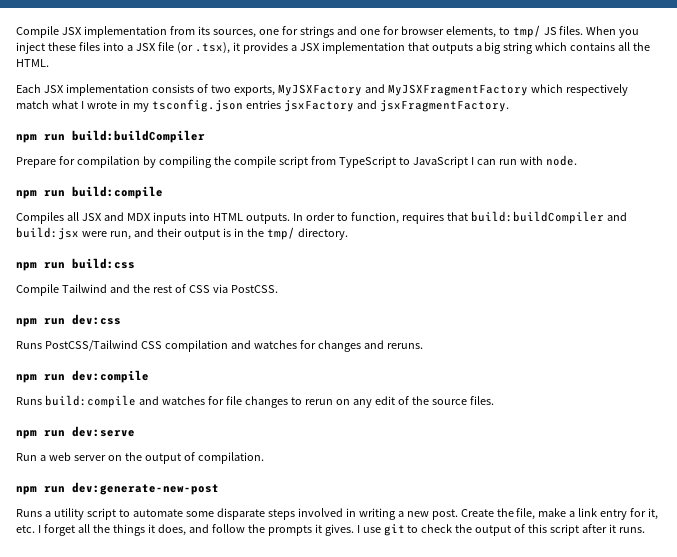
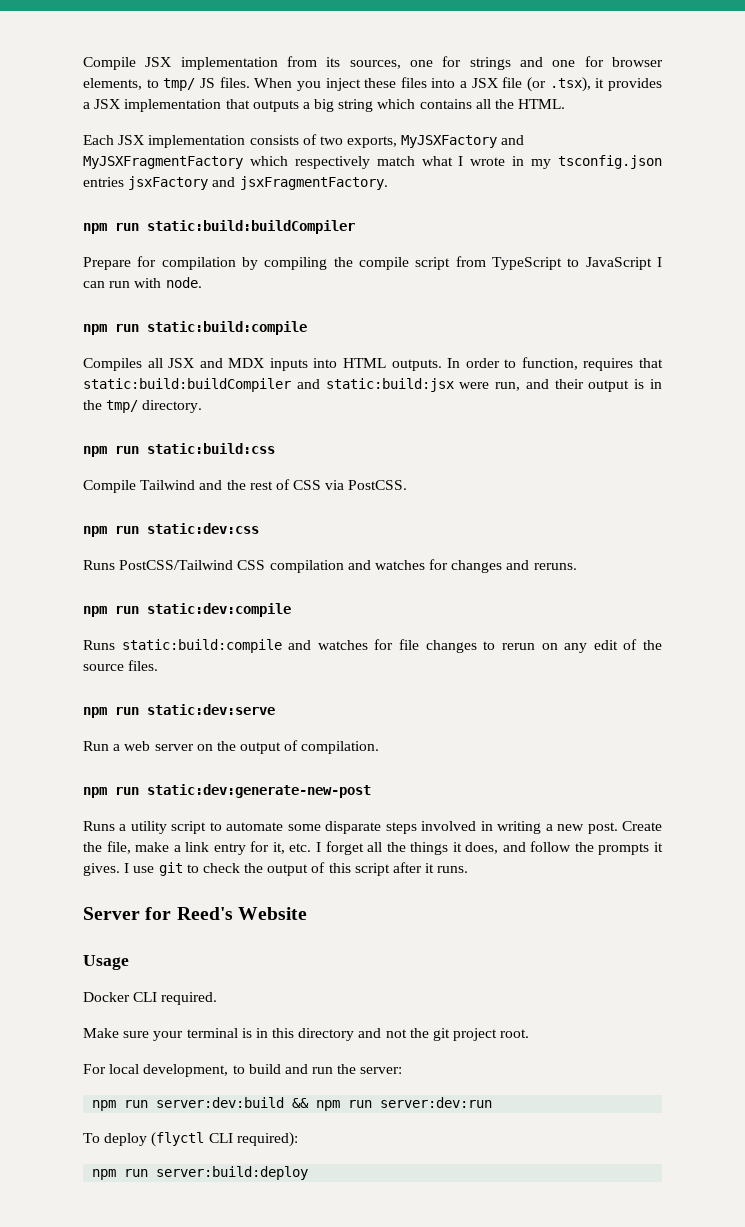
[72,130,205,143] build:buildCompiler -> [147,220,355,234] static:build:buildCompiler
[72,186,163,199] build:compile -> [147,321,307,335] static:build:compile
[470,211,627,224] [16,227,79,240] build:buildCompiler and build:jsx -> [83,378,454,392] static:build:buildCompiler and static:build:jsx
[72,258,135,269] build:css -> [147,443,275,454] static:build:css
[72,314,121,325] dev:css -> [147,523,259,534] static:dev:css
[72,370,149,383] [16,395,136,408] dev:compile // Runs build:compile -> [147,603,291,617] [83,639,282,653] static:dev:compile // Runs static:build:compile
[72,426,135,437] dev:serve -> [147,704,275,715] static:dev:serve
[72,482,219,495] dev:generate-new-post -> [147,784,371,798] static:dev:generate-new-post
(646, 530) none -> [83,907,307,920] [83,955,129,970] [83,992,218,1005] [83,1028,530,1041] [83,1064,403,1077] [92,1097,493,1111] [83,1132,298,1147] [92,1166,309,1180] // Server for Reed's Website // Usage // Docker CLI required. // Make sure your terminal is in this directory and not the git project root. // For local development, to build and run the server: // npm run server:dev:build && npm run server:dev:run // To deploy (flyctl CLI required): // npm run server:build:deploy

